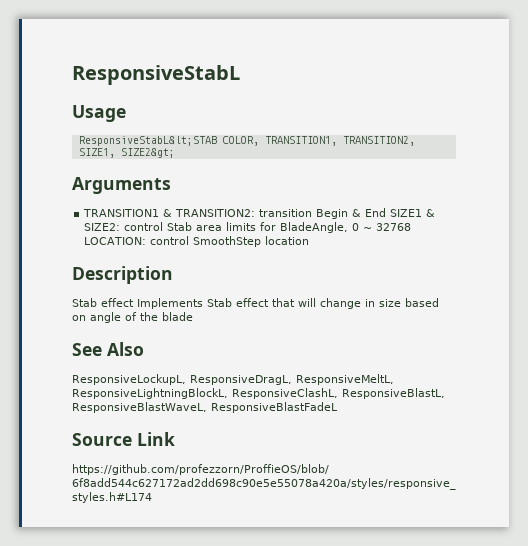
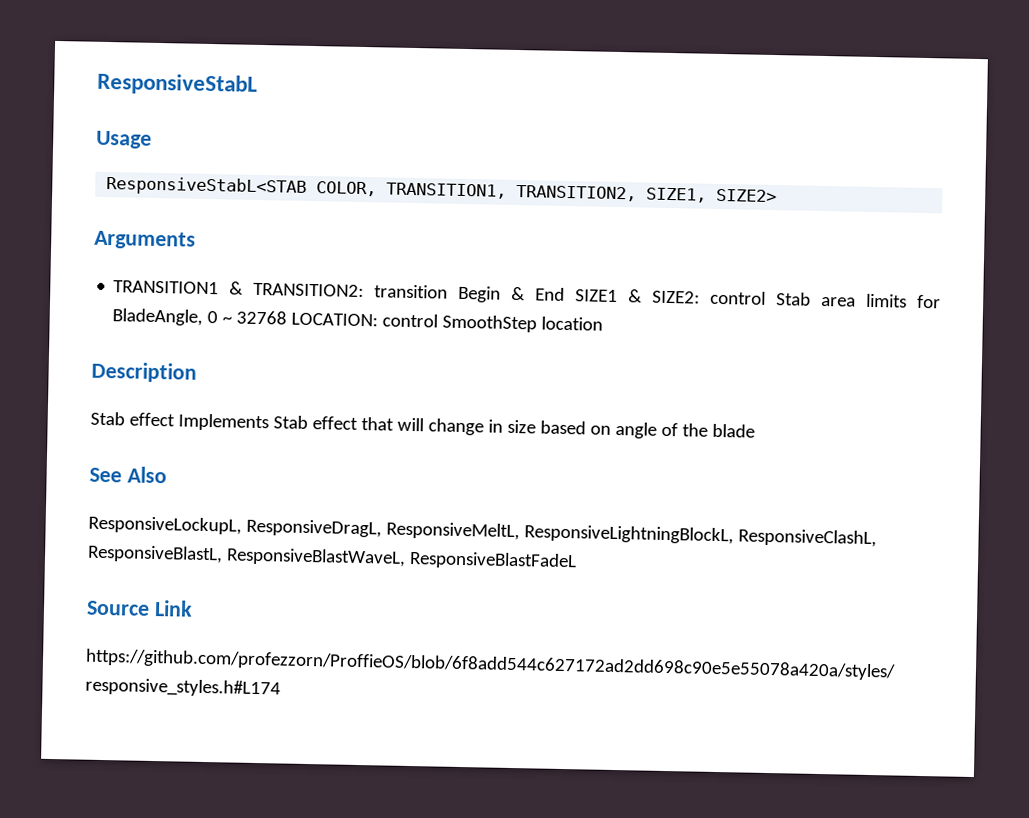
[78,136,217,146] ResponsiveStabL&lt;STAB -> [106,175,308,197] ResponsiveStabL<STAB
[120,148,175,158] SIZE2&gt; -> [716,188,778,203] SIZE2>

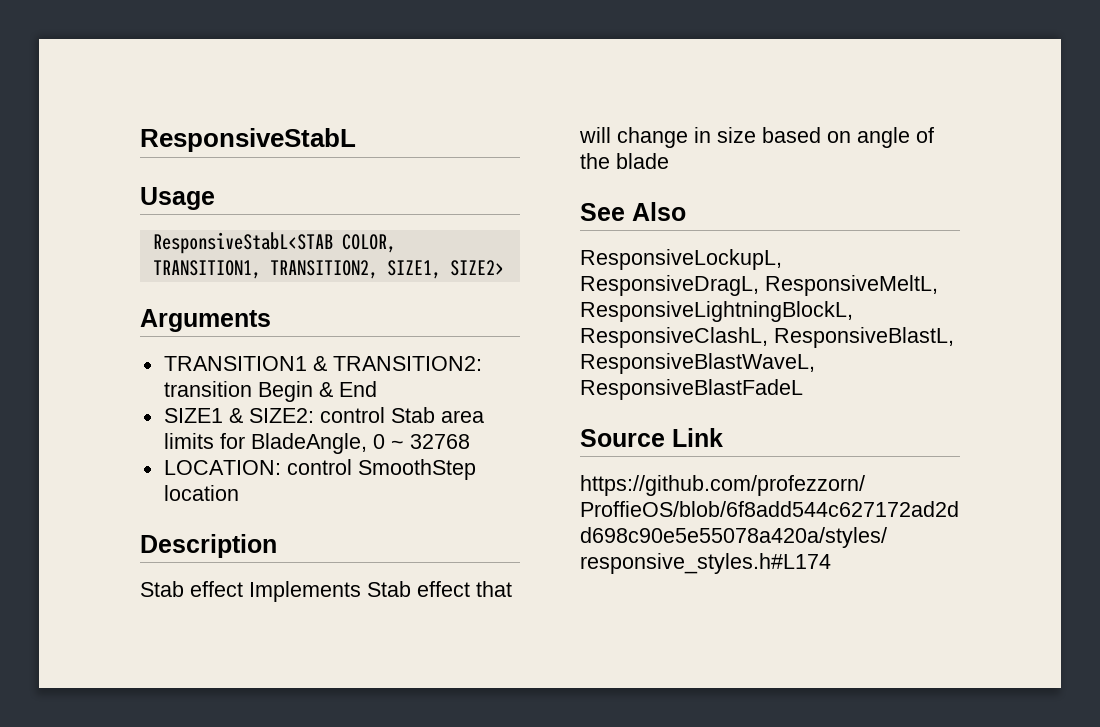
(566, 294) none -> (377, 389) //
(288, 317) none -> (470, 441) //

